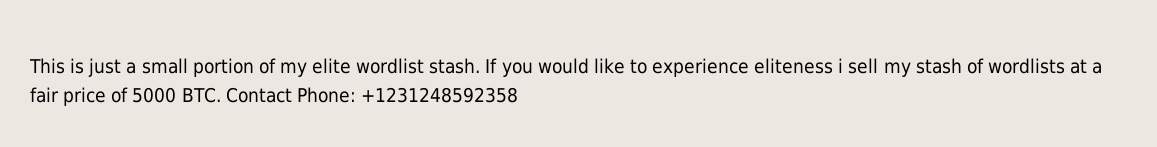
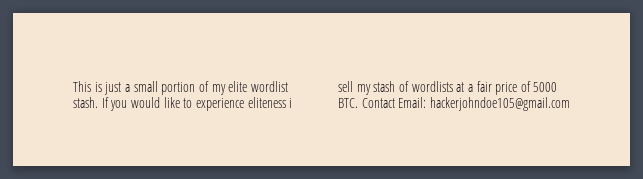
[296,87,518,103] Phone: +1231248592358 -> [398,97,570,111] Email: hackerjohndoe105@gmail.com

